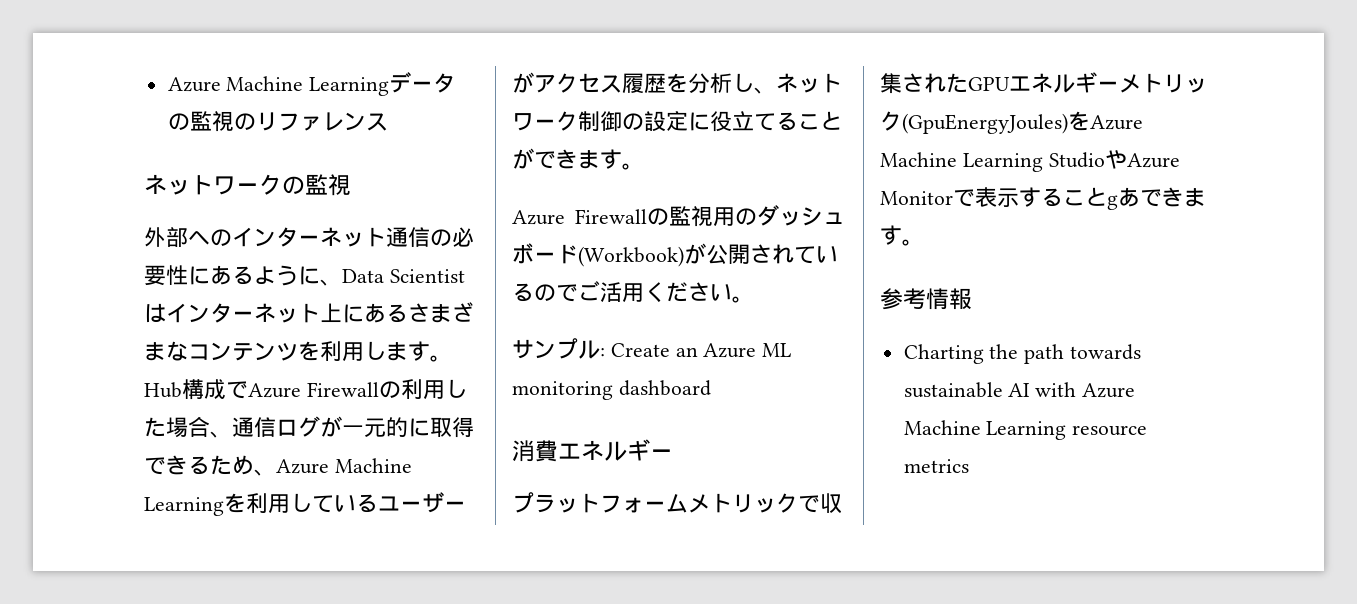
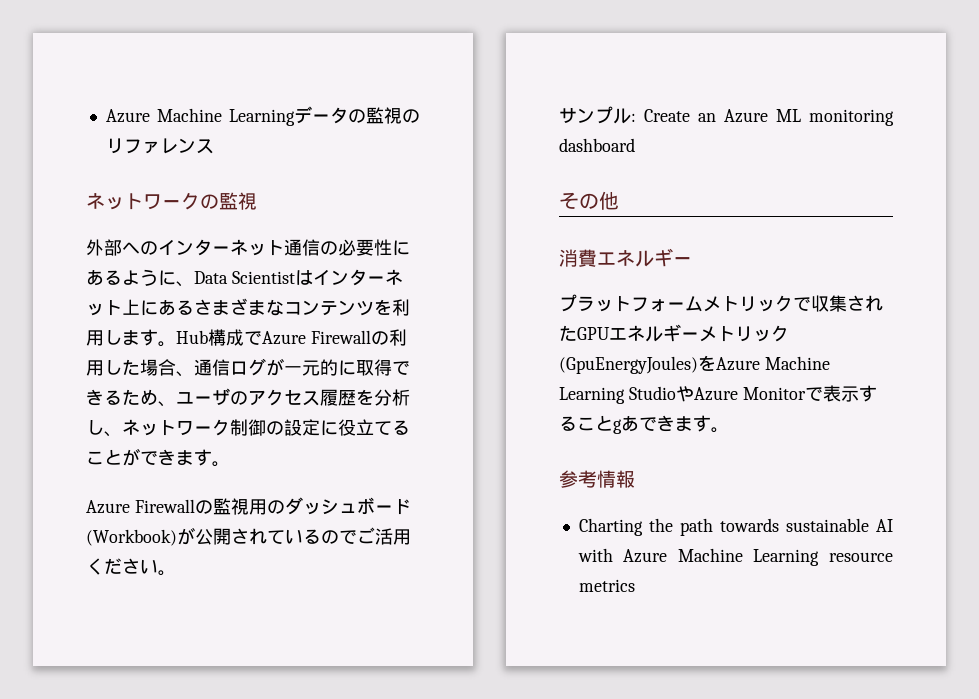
[276,458,412,474] [144,492,466,516] [512,72,534,93] Azure Machine Learningを利用しているユーザーが -> [176,388,248,405] ユーザの
(711, 388) none -> [559,191,619,210] // その他

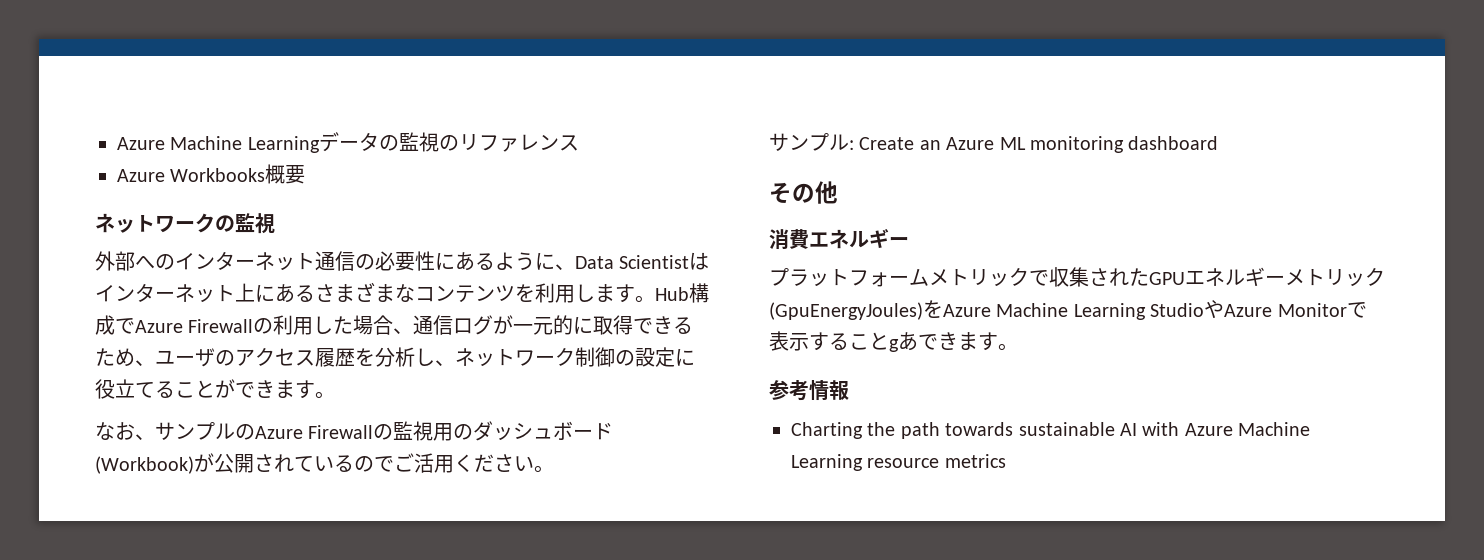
(214, 146) none -> [117,164,306,184] // Azure Workbooks概要
(230, 464) none -> [95,422,255,440] なお、サンプルの

